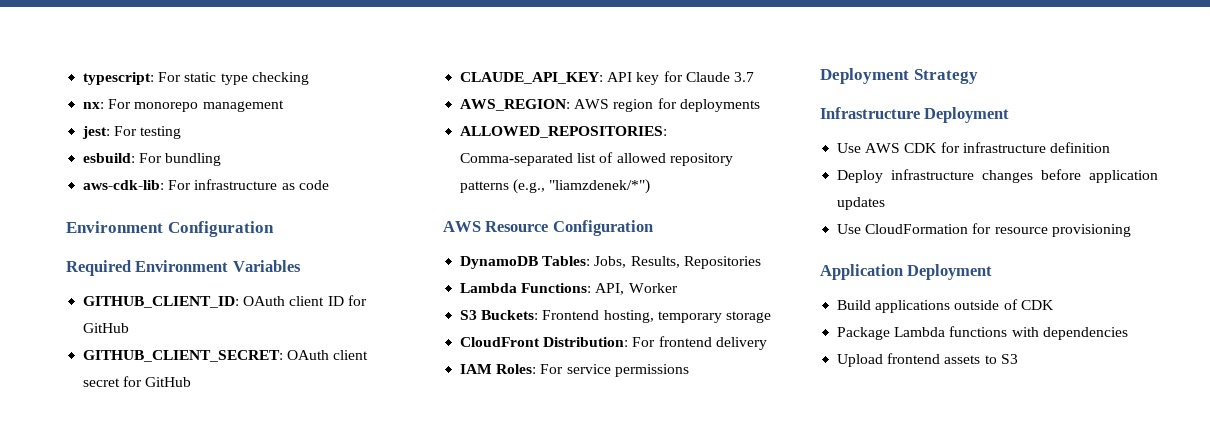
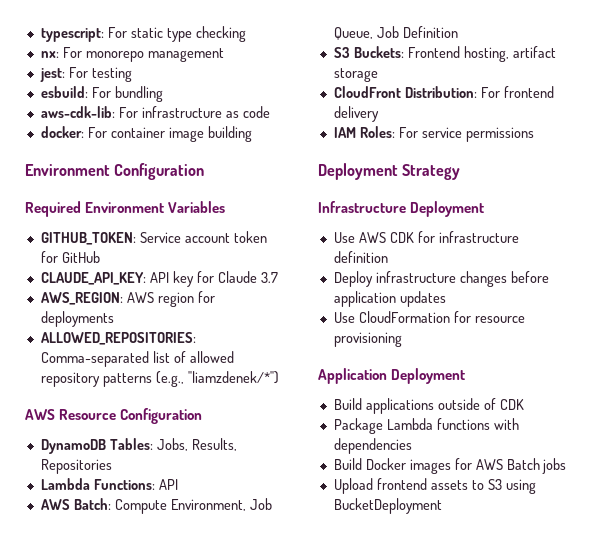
(329, 185) none -> [40,126,252,142] // docker: For container image building
[83,295,367,308] [83,323,130,333] [83,350,369,362] [83,378,121,387] GITHUB_CLIENT_ID: OAuth client ID for GitHub // GITHUB_CLIENT_SECRET: OAuth client secret -> [40,231,267,245] GITHUB_TOKEN: Service account token
[595,283,678,295] API, Worker -> [158,479,178,490] [40,498,272,514] [333,26,458,40] API // AWS Batch: Compute Environment, Job Queue, Job Definition
[657,311,722,323] temporary -> [512,46,556,58] artifact
(1128, 333) none -> [333,458,567,474] // Build Docker images for AWS Batch jobs
(1018, 359) none -> [505,479,536,494] [333,498,442,514] using BucketDeployment

